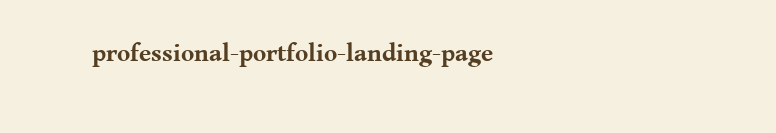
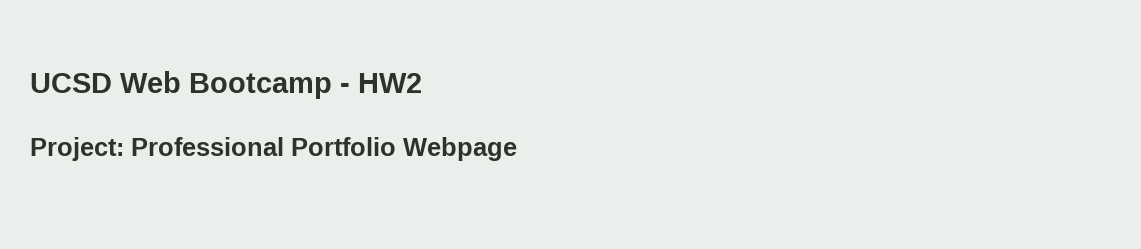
[92,42,493,67] professional-portfolio-landing-page -> [30,71,422,99] [30,137,517,161] UCSD Web Bootcamp - HW2 // Project: Professional Portfolio Webpage

